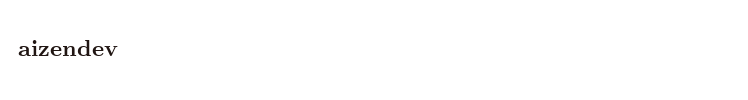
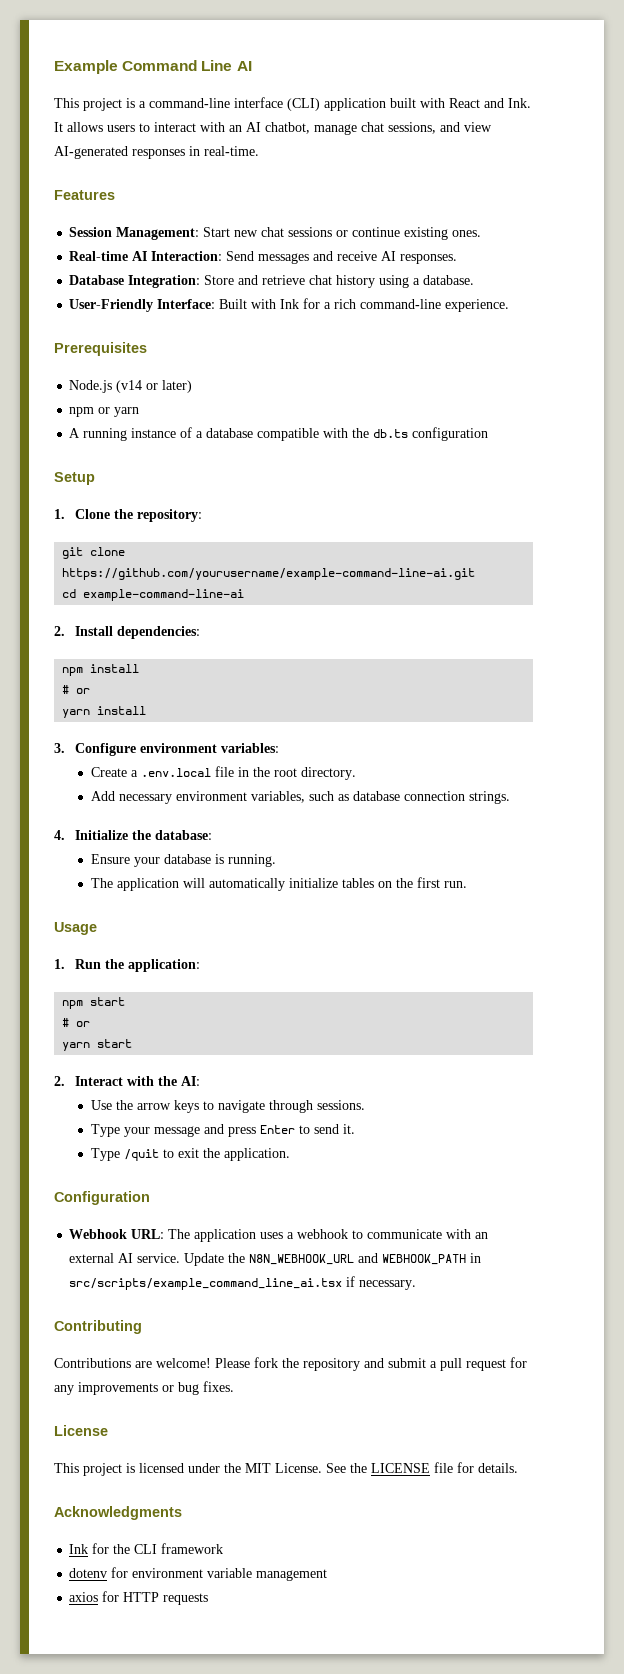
[18,40,118,56] aizendev -> [54,60,252,74] [54,97,531,111] [54,122,492,135] [54,146,259,159] [54,190,115,200] [69,227,482,240] [69,251,458,264] [69,275,475,288] [69,298,510,312] [54,342,147,356] [69,380,193,393] [69,407,140,417] [69,427,489,441] [54,472,95,485] [54,509,203,522] [62,547,126,559] [62,568,476,580] [62,589,245,601] [54,626,201,639] [62,664,140,676] [62,685,91,694] [62,706,147,718] [54,743,280,756] [90,766,356,780] [90,791,510,804] [54,830,213,840] [90,854,276,867] [90,877,467,891] [54,922,97,935] [54,959,201,972] [62,997,126,1009] [62,1018,91,1027] [62,1039,133,1051] [54,1076,201,1086] [90,1100,365,1113] [90,1124,355,1137] [90,1148,290,1161] [54,1191,150,1205] [69,1229,489,1242] [69,1253,482,1266] [69,1276,417,1290] [54,1320,142,1334] [54,1357,527,1371] [54,1381,234,1395] [54,1425,108,1436] [54,1462,518,1476] [54,1506,182,1520] [69,1543,224,1554] [69,1567,328,1581] [69,1591,209,1605] Example Command Line AI // This project is a command-line interface (CLI) application built with React and Ink. It allows users to interact with an AI chatbot, manage chat sessions, and view AI-generated responses in real-time. // Features // Session Management: Start new chat sessions or continue existing ones. // Real-time AI Interaction: Send messages and receive AI responses. // Database Integration: Store and retrieve chat history using a database. // User-Friendly Interface: Built with Ink for a rich command-line experience. // Prerequisites // Node.js (v14 or later) // npm or yarn // A running instance of a database compatible with the db.ts configuration // Setup // 1. Clone the repository: // git clone https://github.com/yourusername/example-command-line-ai.git // cd example-command-line-ai // 2. Install dependencies: // npm install // # or // yarn install // 3. Configure environment variables: // Create a .env.local file in the root directory. // Add necessary environment variables, such as database connection strings. // 4. Initialize the database: // Ensure your database is running. // The application will automatically initialize tables on the first run. // Usage // 1. Run the application: // npm start // # or // yarn start // 2. Interact with the AI: // Use the arrow keys to navigate through sessions. // Type your message and press Enter to send it. // Type /quit to exit the application. // Configuration // Webhook URL: The application uses a webhook to communicate with an external AI service. Update the N8N_WEBHOOK_URL and WEBHOOK_PATH in src/scripts/example_command_line_ai.tsx if necessary. // Contributing // Contributions are welcome! Please fork the repository and submit a pull request for any improvements or bug fixes. // License // This project is licensed under the MIT License. See the LICENSE file for details. // Acknowledgments // Ink for the CLI framework // dotenv for environment variable management // axios for HTTP requests

